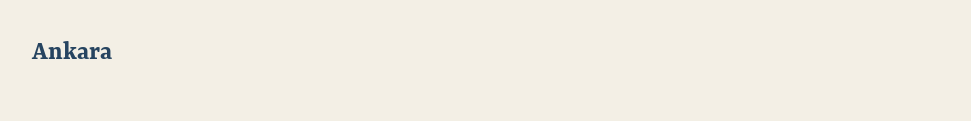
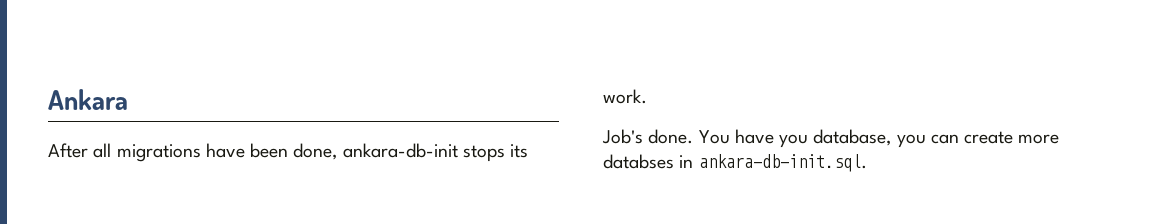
(112, 50) none -> [48,143,529,162] [603,89,647,104] [602,129,1060,148] [603,154,867,172] // After all migrations have been done, ankara-db-init stops its work. // Job's done. You have you database, you can create more databses in ankara-db-init.sql.

